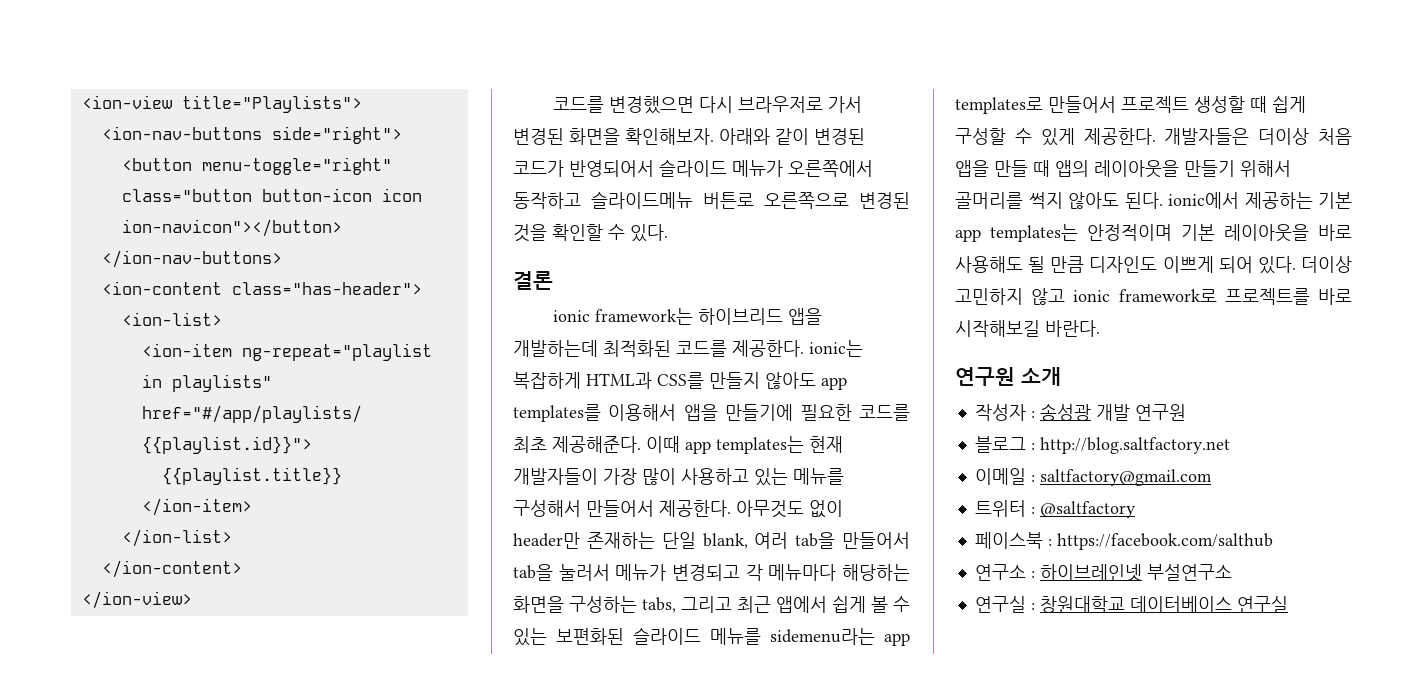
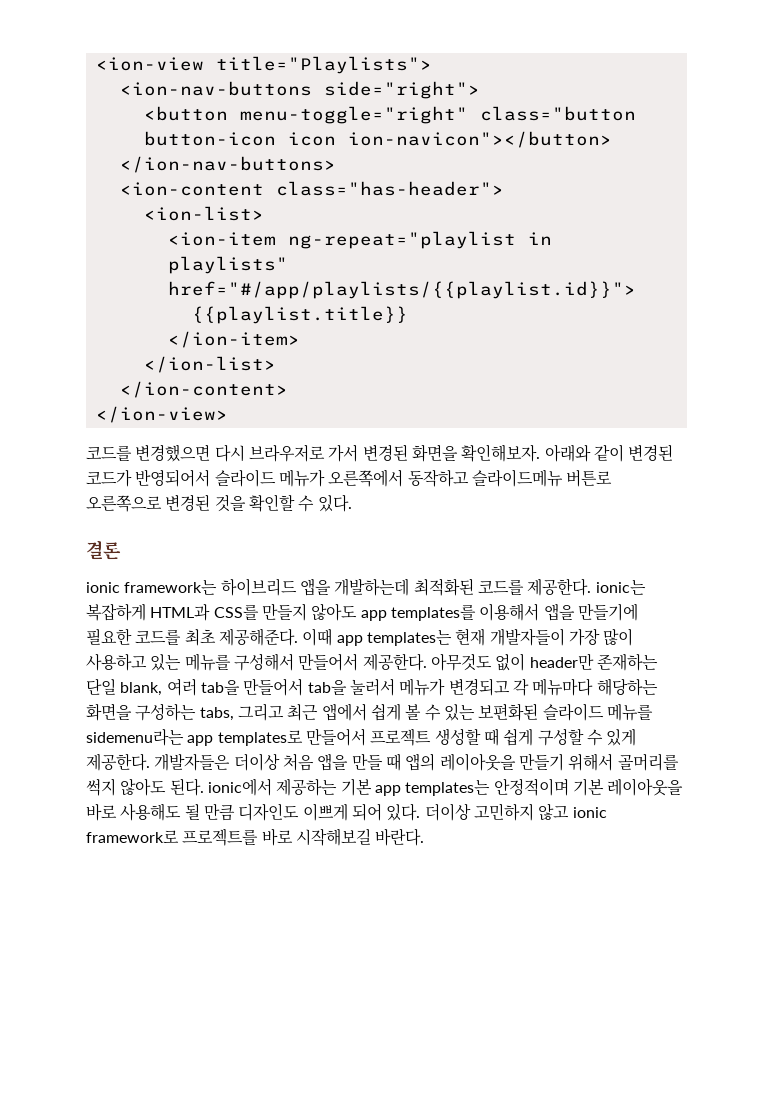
[955,367,1061,386] [974,403,1186,421] [974,436,1230,454] [974,468,1212,486] [974,500,1136,518] [974,532,1273,550] [974,564,1232,582] [974,596,1288,613] // 연구원 소개 // 작성자 : 송성광 개발 연구원 // 블로그 : http://blog.saltfactory.net // 이메일 : saltfactory@gmail.com // 트위터 : @saltfactory // 페이스북 : https://facebook.com/salthub // 연구소 : 하이브레인넷 부설연구소 // 연구실 : 창원대학교 데이터베이스 연구실 -> (425, 837) none

